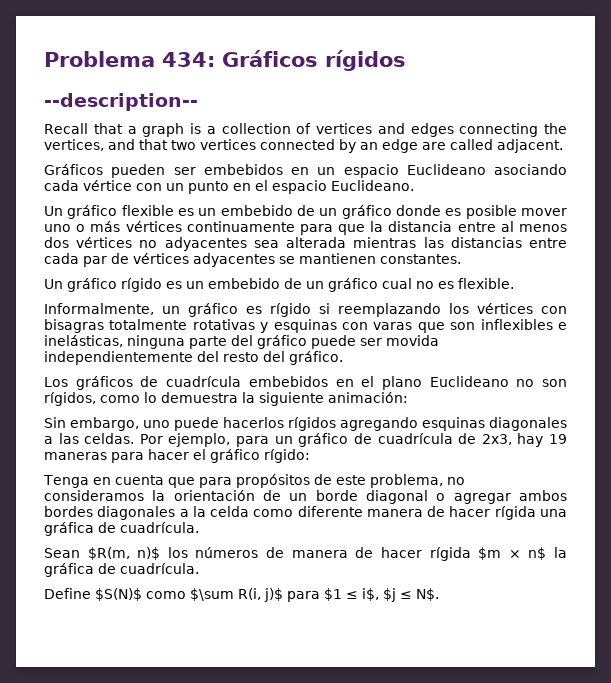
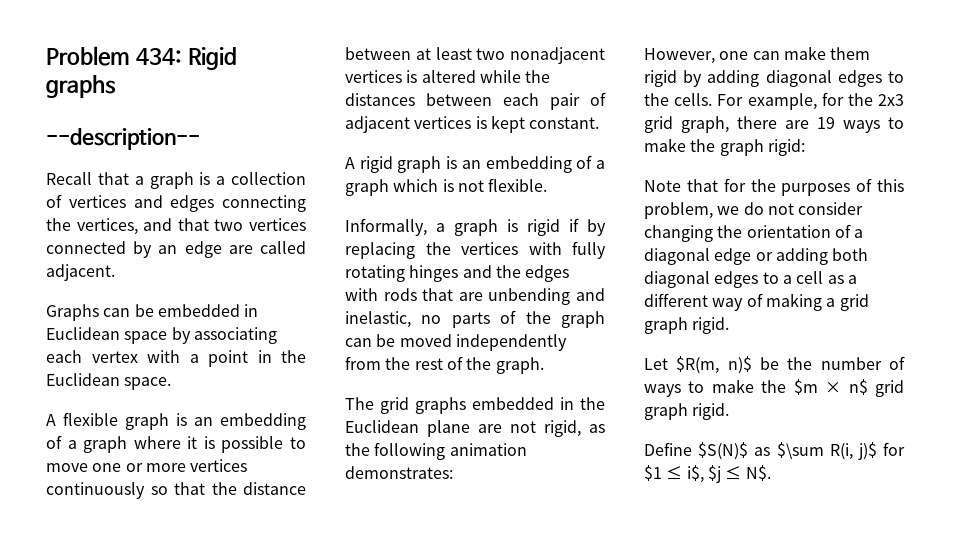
[44,50,406,71] Problema 434: Gráficos rígidos -> [46,46,237,70] [46,75,116,98] Problem 434: Rigid graphs
[44,164,567,178] [44,180,414,194] [44,205,567,219] [44,221,567,235] [44,237,567,251] [44,253,461,267] [44,278,514,292] [44,303,567,317] [44,319,567,333] [44,335,439,349] [44,351,343,365] [44,376,567,390] [44,392,408,406] [44,417,567,431] [44,433,568,447] [44,449,310,463] [43,474,465,488] [44,490,567,504] [44,506,567,520] [44,522,199,536] [44,547,568,561] [44,563,199,577] Gráficos pueden ser embebidos en un espacio Euclideano asociando cada vértice con un punto en el espacio Euclideano. // Un gráfico flexible es un embebido de un gráfico donde es posible mover uno o más vértices continuamente para que la distancia entre al menos dos vértices no adyacentes sea alterada mientras las distancias entre cada par de vértices adyacentes se mantienen constantes. // Un gráfico rígido es un embebido de un gráfico cual no es flexible. // Informalmente, un gráfico es rígido si reemplazando los vértices con bisagras totalmente rotativas y esquinas con varas que son inflexibles e inelásticas, ninguna parte del gráfico puede ser movida independientemente del resto del gráfico. // Los gráficos de cuadrícula embebidos en el plano Euclideano no son rígidos, como lo demuestra la siguiente animación: // Sin embargo, uno puede hacerlos rígidos agregando esquinas diagonales a las celdas. Por ejemplo, para un gráfico de cuadrícula de 2x3, hay 19 maneras para hacer el gráfico rígido: // Tenga en cuenta que para propósitos de este problema, no consideramos la orientación de un borde diagonal o agregar ambos bordes diagonales a la celda como diferente manera de hacer rígida una gráfica de cuadrícula. // Sean $R(m, n)$ los números de manera de hacer rígida $m × n$ la gráfica de cuadrícula. -> [46,304,259,321] [46,327,277,344] [46,350,306,367] [46,373,172,390] [46,412,306,430] [46,435,307,453] [46,459,248,472] [46,482,306,499] [345,47,605,64] [345,70,551,83] [345,92,606,110] [345,115,600,133] [345,155,605,173] [345,178,548,196] [345,218,606,236] [345,241,606,259] [345,265,570,282] [345,288,605,305] [345,310,605,328] [345,334,567,351] [345,356,544,374] [345,397,605,414] [345,420,605,437] [345,442,527,460] [345,466,453,479] [644,46,871,64] [644,70,904,87] [644,92,904,110] [644,116,904,133] [644,138,805,156] [644,178,904,196] [644,202,864,219] [644,224,864,242] [644,248,869,265] [644,271,857,288] [644,293,869,311] [644,317,730,334] [644,356,905,374] [644,379,904,397] [644,403,730,420] Graphs can be embedded in Euclidean space by associating each vertex with a point in the Euclidean space. // A flexible graph is an embedding of a graph where it is possible to move one or more vertices continuously so that the distance between at least two nonadjacent vertices is altered while the distances between each pair of adjacent vertices is kept constant. // A rigid graph is an embedding of a graph which is not flexible. // Informally, a graph is rigid if by replacing the vertices with fully rotating hinges and the edges with rods that are unbending and inelastic, no parts of the graph can be moved independently from the rest of the graph. // The grid graphs embedded in the Euclidean plane are not rigid, as the following animation demonstrates: // However, one can make them rigid by adding diagonal edges to the cells. For example, for the 2x3 grid graph, there are 19 ways to make the graph rigid: // Note that for the purposes of this problem, we do not consider changing the orientation of a diagonal edge or adding both diagonal edges to a cell as a different way of making a grid graph rigid. // Let $R(m, n)$ be the number of ways to make the $m × n$ grid graph rigid.
[146,591,186,599] como -> [754,447,771,456] as
[287,591,320,602] para -> [883,442,905,456] for

